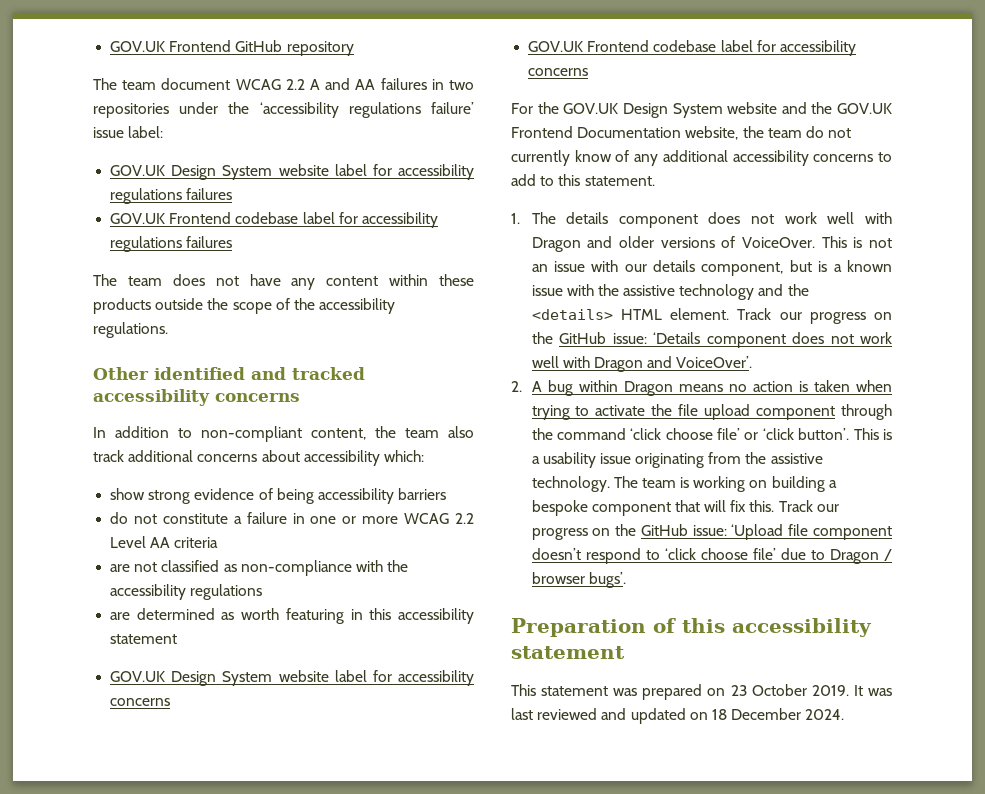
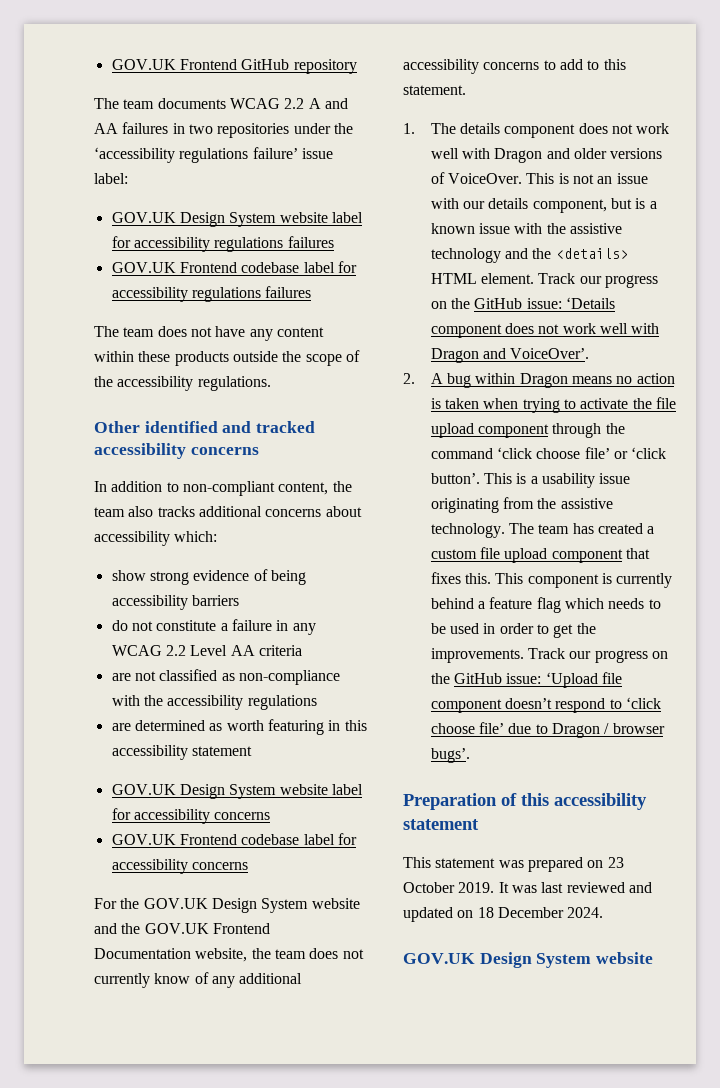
[161,78,231,90] document -> [157,98,226,109] documents
[93,450,124,462] track -> [157,506,195,517] tracks
[310,516,399,524] one or more -> [292,623,316,635] any
[805,126,824,138] do -> [309,948,339,959] does
[680,476,837,492] [531,500,775,516] is working on building a bespoke component that will fix this. -> [572,523,655,534] [430,547,650,563] [430,572,673,588] [430,597,661,613] [430,623,596,638] [430,648,524,663] has created a custom file upload component that fixes this. This component is currently behind a feature flag which needs to be used in order to get the improvements.
(845, 714) none -> [403,952,654,968] // GOV.UK Design System website

